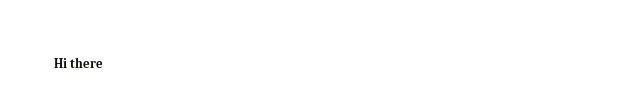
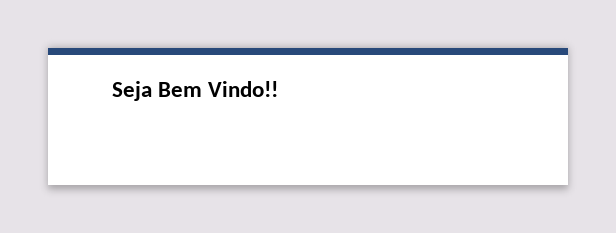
[54,57,104,68] Hi there -> [112,81,279,101] Seja Bem Vindo!!

